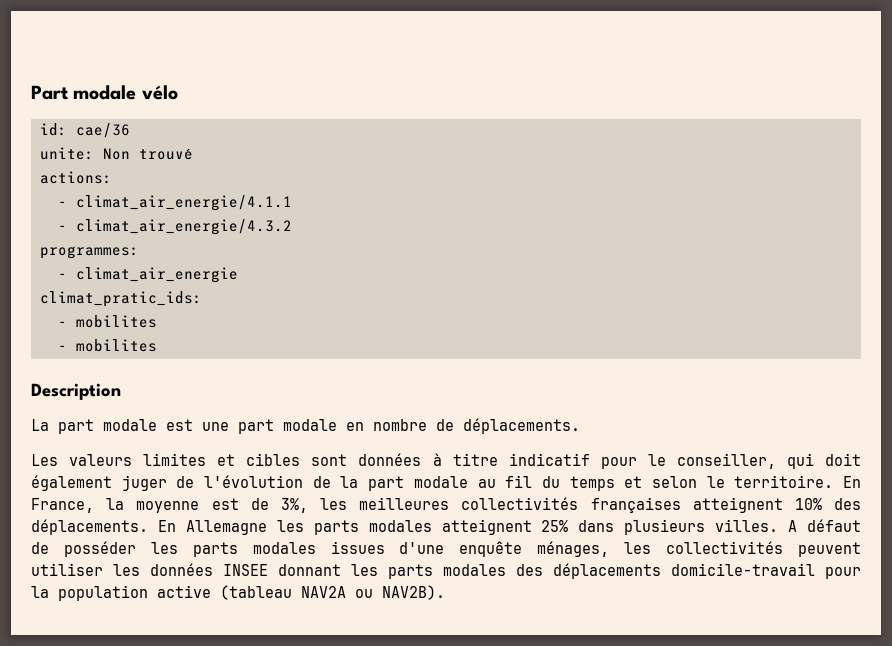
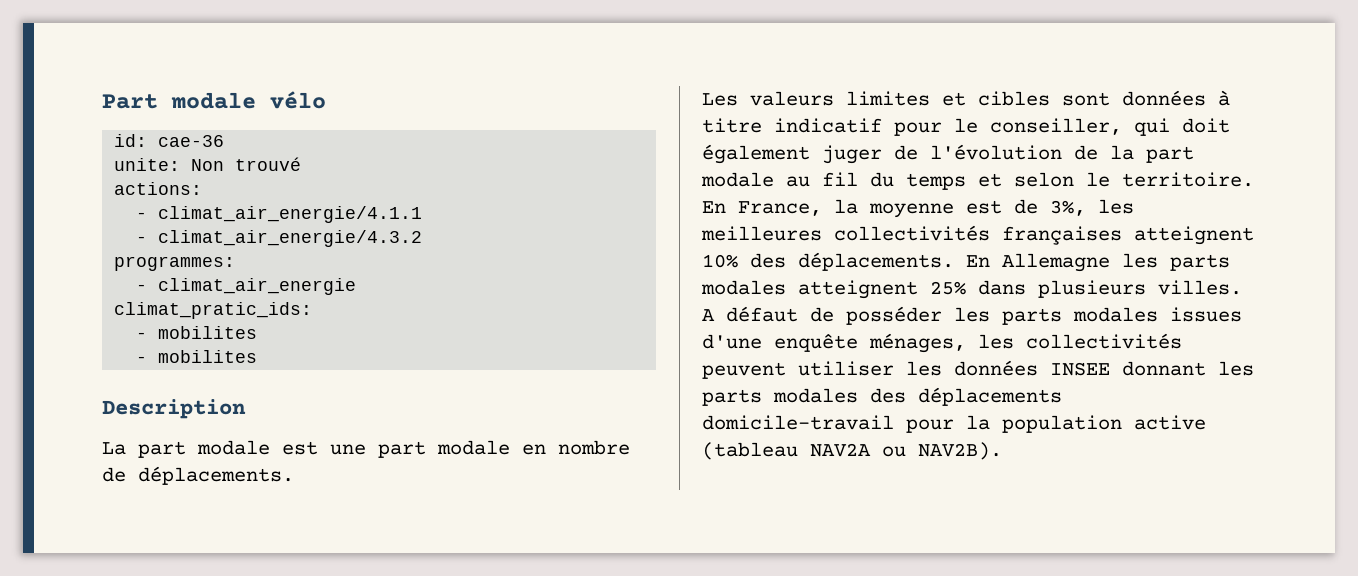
[75,123,130,138] cae/36 -> [158,135,225,147] cae-36

